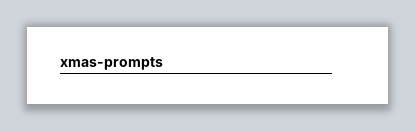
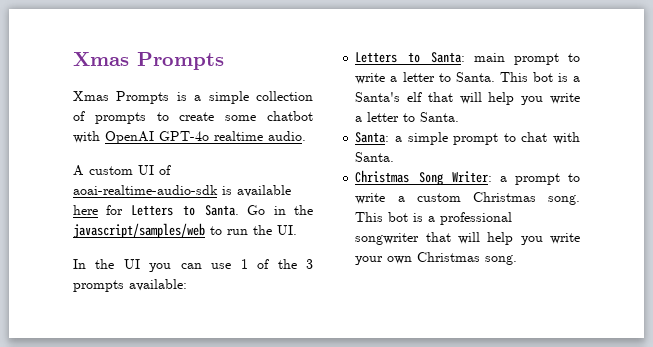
[60,57,163,70] xmas-prompts -> [73,52,224,70] [73,91,313,104] [73,111,313,124] [73,131,306,144] [73,165,171,176] [73,185,291,197] [73,205,313,216] [73,223,297,238] [73,259,314,272] [73,279,187,292] [355,52,580,65] [355,72,580,84] [355,92,580,105] [355,112,460,122] [355,132,580,145] [355,152,395,162] [355,170,580,185] [355,192,580,205] [355,212,513,225] [355,232,580,245] [355,252,518,265] Xmas Prompts // Xmas Prompts is a simple collection of prompts to create some chatbot with OpenAI GPT-4o realtime audio. // A custom UI of aoai-realtime-audio-sdk is available here for Letters to Santa. Go in the javascript/samples/web to run the UI. // In the UI you can use 1 of the 3 prompts available: // Letters to Santa: main prompt to write a letter to Santa. This bot is a Santa's elf that will help you write a letter to Santa. // Santa: a simple prompt to chat with Santa. // Christmas Song Writer: a prompt to write a custom Christmas song. This bot is a professional songwriter that will help you write your own Christmas song.

